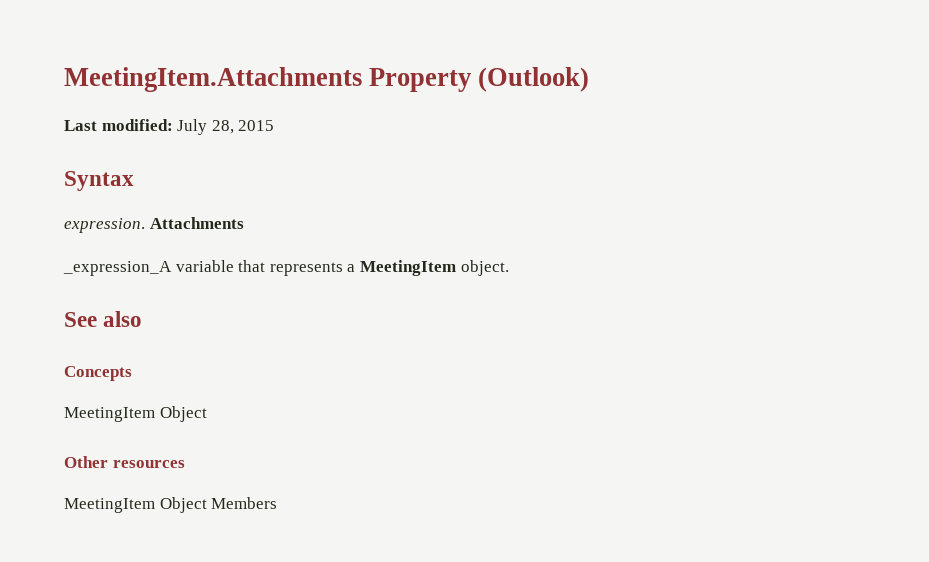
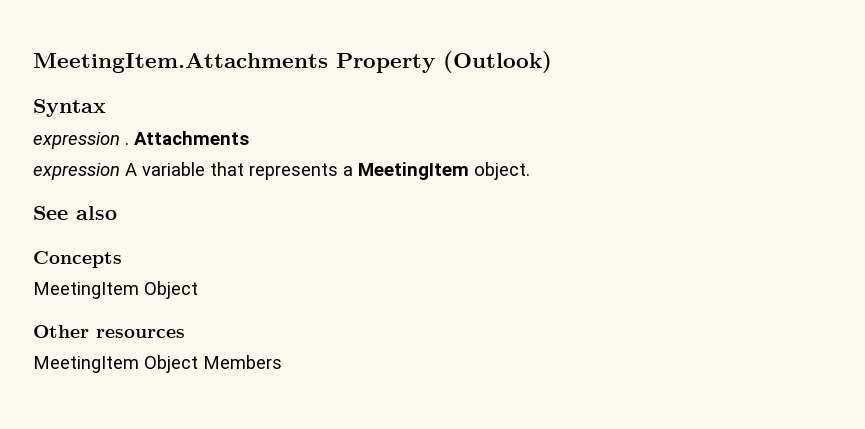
[64,119,275,135] // Last modified: July 28, 2015 -> (552, 62) none
[64,218,145,233] expression. -> [33,132,129,149] expression .
[63,261,172,276] _expression_A -> [33,163,137,180] expression A

